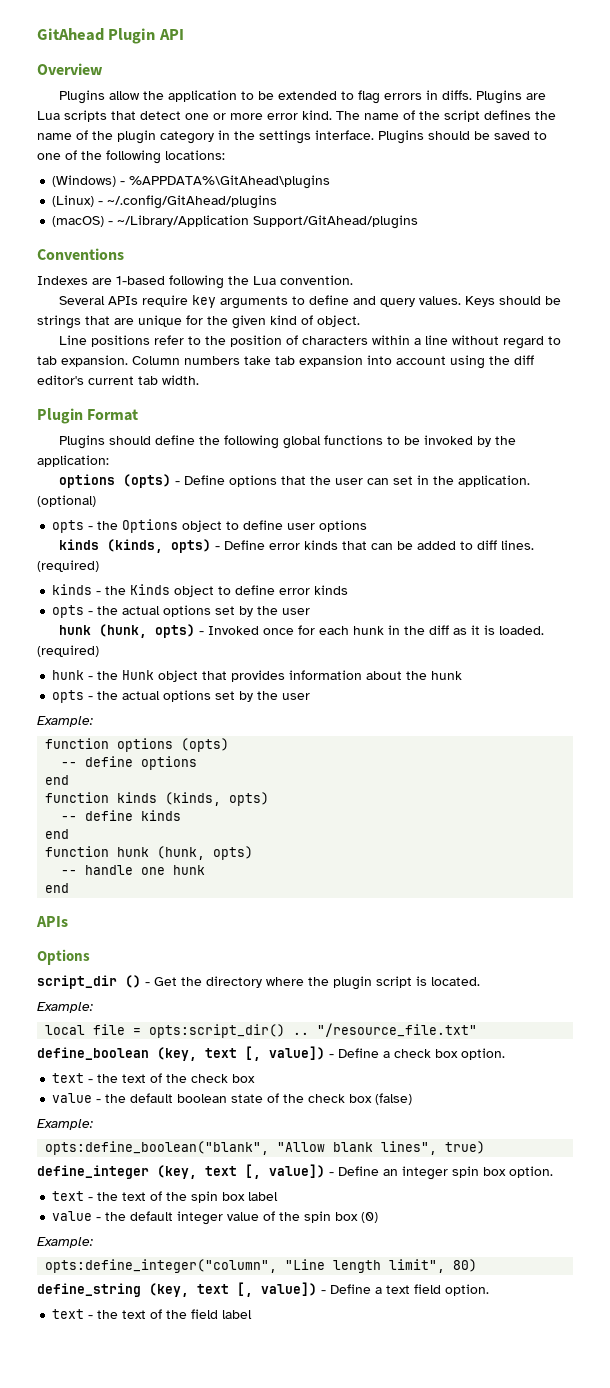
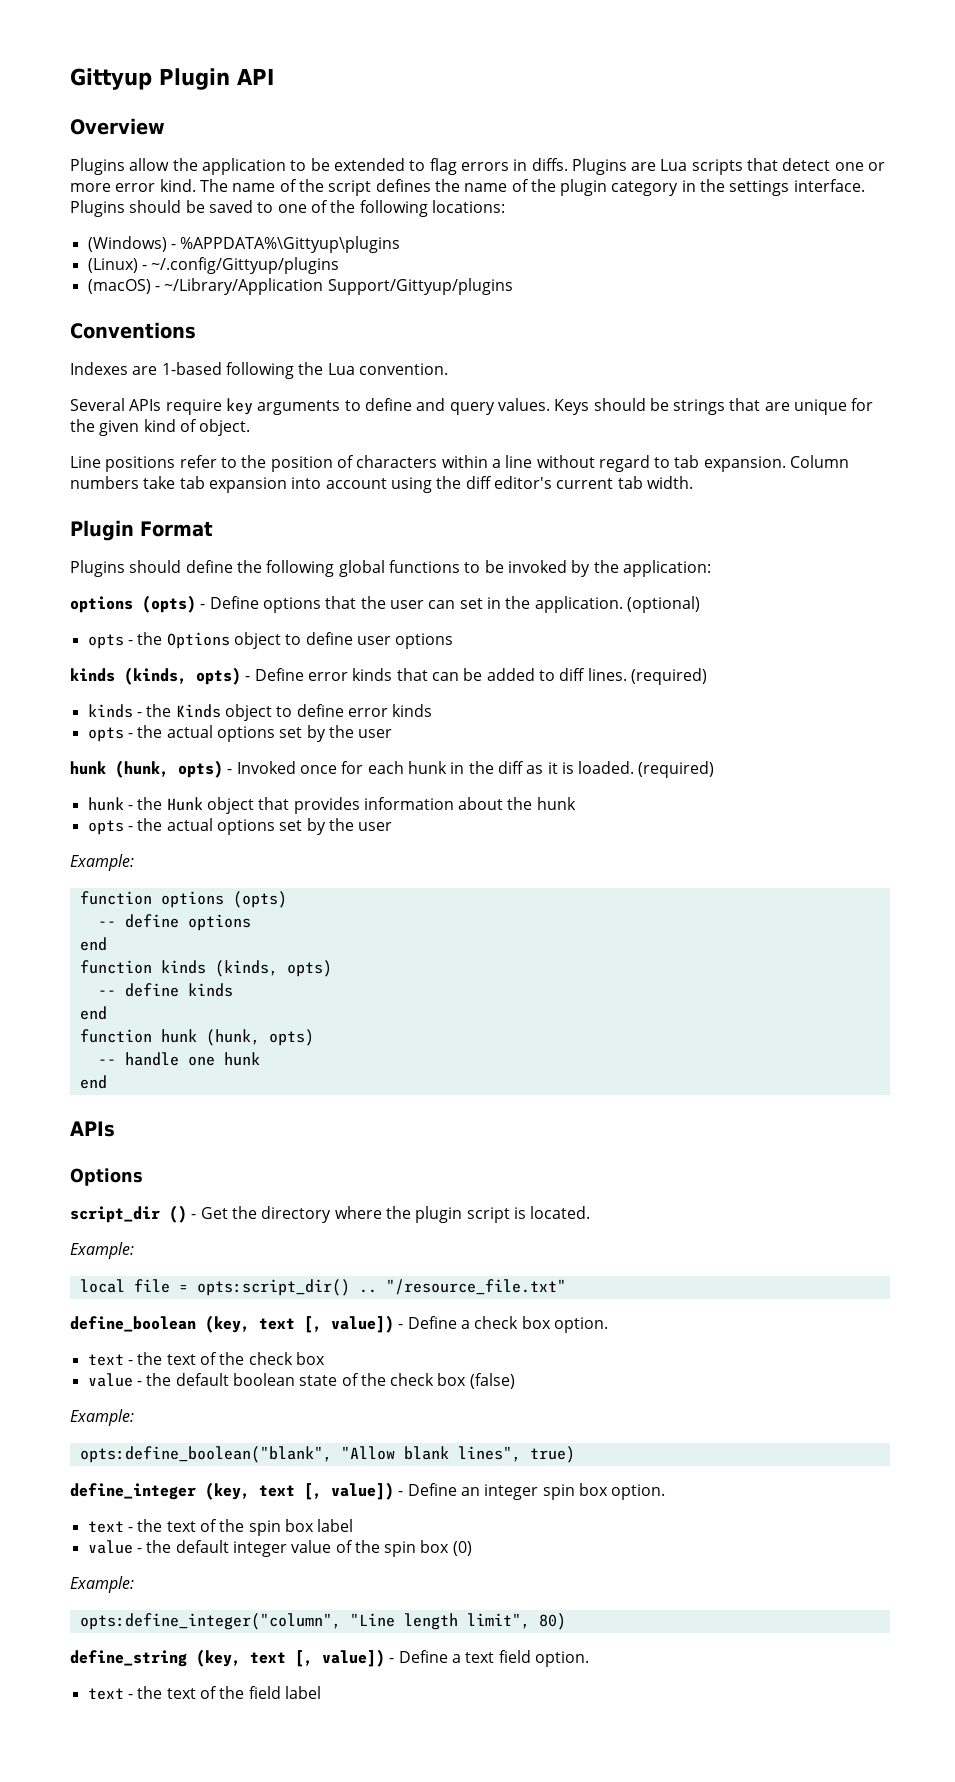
[37,28,104,41] GitAhead -> [70,68,152,90] Gittyup
[129,175,331,189] %APPDATA%\GitAhead\plugins -> [180,236,401,253] %APPDATA%\Gittyup\plugins
[107,195,278,209] ~/.config/GitAhead/plugins -> [151,257,340,274] ~/.config/Gittyup/plugins
[253,215,419,229] Support/GitAhead/plugins -> [327,278,513,295] Support/Gittyup/plugins

